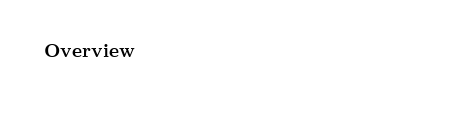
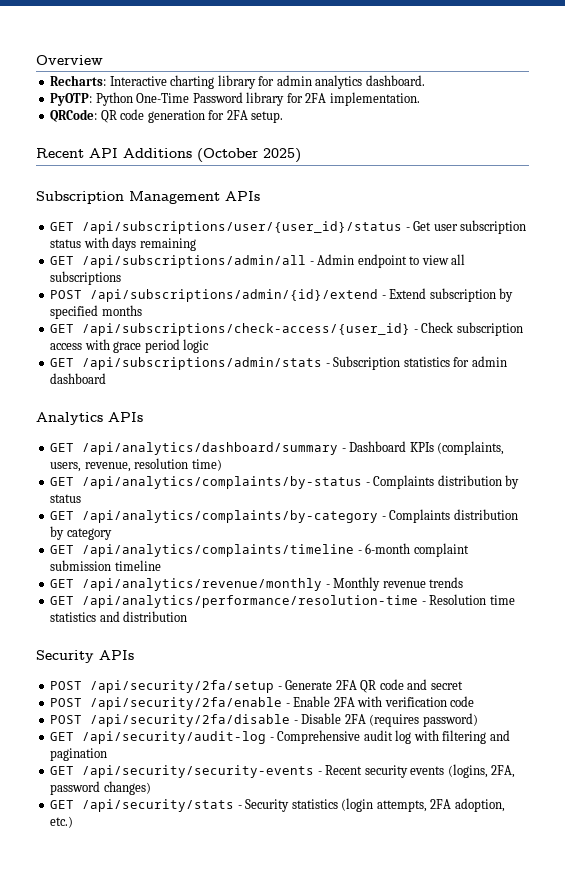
(135, 50) none -> [50,75,425,89] [50,92,420,106] [50,109,284,123] [36,148,301,163] [36,191,260,204] [50,220,527,234] [50,237,196,251] [50,254,466,268] [50,271,122,285] [50,288,514,302] [50,305,142,319] [50,322,523,336] [50,339,210,353] [50,356,507,370] [50,373,107,384] [36,412,143,425] [50,441,505,455] [50,458,222,472] [50,475,520,489] [50,494,82,503] [50,509,518,523] [50,526,112,540] [50,543,469,557] [50,560,161,571] [50,577,464,591] [50,594,515,608] [50,611,188,622] [36,650,134,663] [50,679,463,693] [50,696,475,710] [50,713,478,727] [50,730,510,744] [50,748,108,761] [50,764,516,778] [50,781,151,795] [50,798,505,812] [50,816,74,828] // Recharts: Interactive charting library for admin analytics dashboard. // PyOTP: Python One-Time Password library for 2FA implementation. // QRCode: QR code generation for 2FA setup. // Recent API Additions (October 2025) // Subscription Management APIs // GET /api/subscriptions/user/{user_id}/status - Get user subscription status with days remaining // GET /api/subscriptions/admin/all - Admin endpoint to view all subscriptions // POST /api/subscriptions/admin/{id}/extend - Extend subscription by specified months // GET /api/subscriptions/check-access/{user_id} - Check subscription access with grace period logic // GET /api/subscriptions/admin/stats - Subscription statistics for admin dashboard // Analytics APIs // GET /api/analytics/dashboard/summary - Dashboard KPIs (complaints, users, revenue, resolution time) // GET /api/analytics/complaints/by-status - Complaints distribution by status // GET /api/analytics/complaints/by-category - Complaints distribution by category // GET /api/analytics/complaints/timeline - 6-month complaint submission timeline // GET /api/analytics/revenue/monthly - Monthly revenue trends // GET /api/analytics/performance/resolution-time - Resolution time statistics and distribution // Security APIs // POST /api/security/2fa/setup - Generate 2FA QR code and secret // POST /api/security/2fa/enable - Enable 2FA with verification code // POST /api/security/2fa/disable - Disable 2FA (requires password) // GET /api/security/audit-log - Comprehensive audit log with filtering and pagination // GET /api/security/security-events - Recent security events (logins, 2FA, password changes) // GET /api/security/stats - Security statistics (login attempts, 2FA adoption, etc.)

